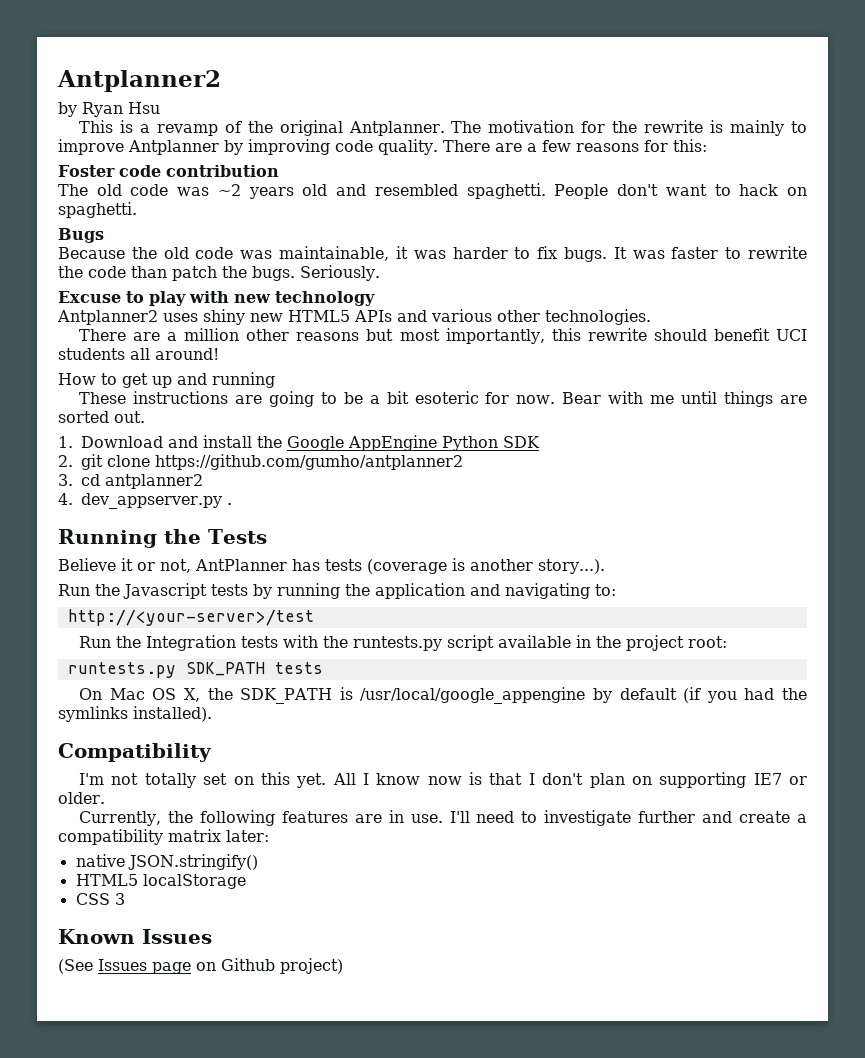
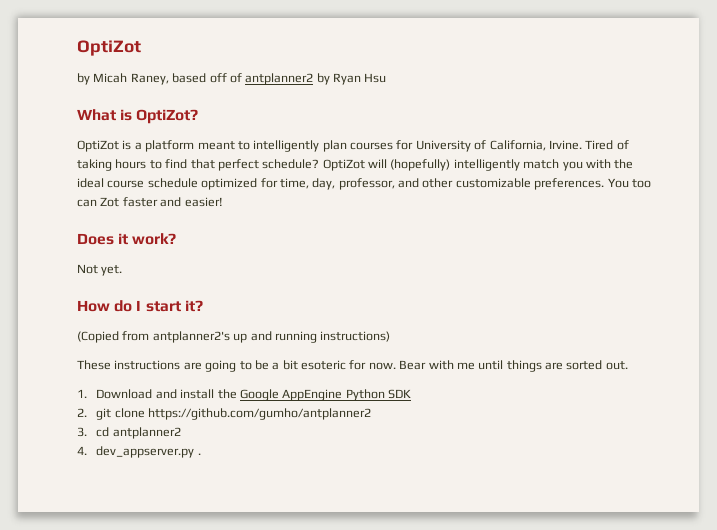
[57,70,221,92] [58,102,160,117] [79,120,807,136] [58,139,707,155] [58,165,279,177] [58,183,808,199] [58,202,137,218] [58,228,104,243] [58,246,807,262] [58,265,380,281] [58,291,375,306] [57,309,651,325] [79,328,807,344] [58,348,219,360] [58,373,148,388] Antplanner2 // by Ryan Hsu // This is a revamp of the original Antplanner. The motivation for the rewrite is mainly to improve Antplanner by improving code quality. There are a few reasons for this: // Foster code contribution // The old code was ~2 years old and resembled spaghetti. People don't want to hack on spaghetti. // Bugs // Because the old code was maintainable, it was harder to fix bugs. It was faster to rewrite the code than patch the bugs. Seriously. // Excuse to play with new technology // Antplanner2 uses shiny new HTML5 APIs and various other technologies. // There are a million other reasons but most importantly, this rewrite should benefit UCI students all around! // How to get -> [77,40,141,56] [77,73,387,85] [77,109,199,124] [77,140,629,152] [77,159,634,171] [77,178,651,190] [77,197,223,207] [77,233,177,245] [77,264,123,276] [77,300,203,312] [77,331,230,343] OptiZot // by Micah Raney, based off of antplanner2 by Ryan Hsu // What is OptiZot? // OptiZot is a platform meant to intelligently plan courses for University of California, Irvine. Tired of taking hours to find that perfect schedule? OptiZot will (hopefully) intelligently match you with the ideal course schedule optimized for time, day, professor, and other customizable preferences. You too can Zot faster and easier! // Does it work? // Not yet. // How do I start it? // (Copied from antplanner2's
(275, 380) none -> [320,331,391,342] instructions)
[58,529,267,548] [58,558,605,574] [58,583,616,599] [67,609,314,626] [79,635,728,651] [67,662,323,678] [79,687,807,704] [58,706,212,722] [58,743,212,762] [79,772,808,788] [58,792,105,804] [79,810,807,826] [58,829,269,845] [75,854,258,870] [75,874,246,889] [75,893,125,905] [58,929,212,944] [58,958,343,974] // Running the Tests // Believe it or not, AntPlanner has tests (coverage is another story...). // Run the Javascript tests by running the application and navigating to: // http://<your-server>/test // Run the Integration tests with the runtests.py script available in the project root: // runtests.py SDK_PATH tests // On Mac OS X, the SDK_PATH is /usr/local/google_appengine by default (if you had the symlinks installed). // Compatibility // I'm not totally set on this yet. All I know now is that I don't plan on supporting IE7 or older. // Currently, the following features are in use. I'll need to investigate further and create a compatibility matrix later: // native JSON.stringify() // HTML5 localStorage // CSS 3 // Known Issues // (See Issues page on Github project) -> (201, 454) none

